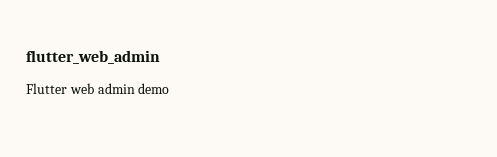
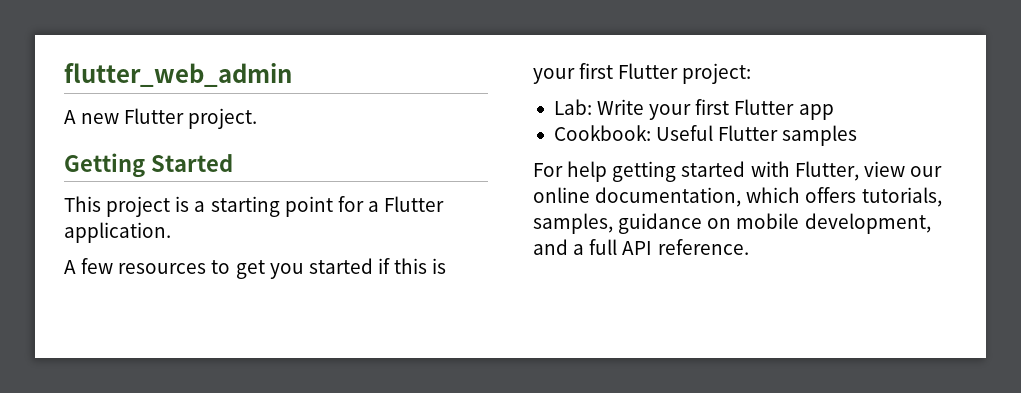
[26,83,170,94] Flutter web admin demo -> [64,108,258,129] [64,153,233,178] [64,196,445,217] [64,222,171,243] [64,258,447,279] [533,63,752,84] [553,99,834,120] [553,125,858,146] [533,161,942,182] [533,187,942,207] [533,213,931,234] [533,239,749,255] A new Flutter project. // Getting Started // This project is a starting point for a Flutter application. // A few resources to get you started if this is your first Flutter project: // Lab: Write your first Flutter app // Cookbook: Useful Flutter samples // For help getting started with Flutter, view our online documentation, which offers tutorials, samples, guidance on mobile development, and a full API reference.

